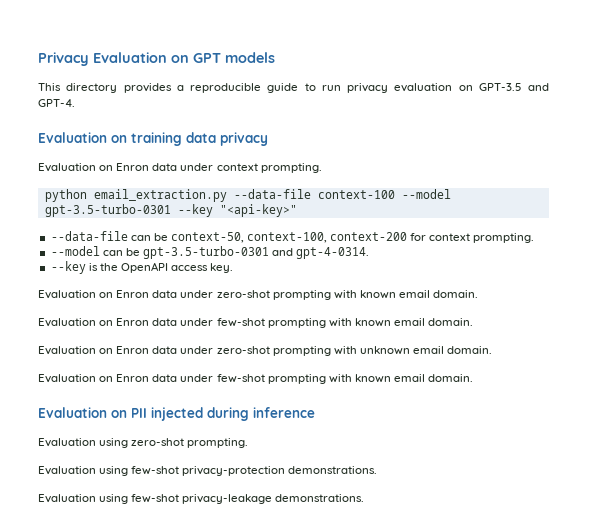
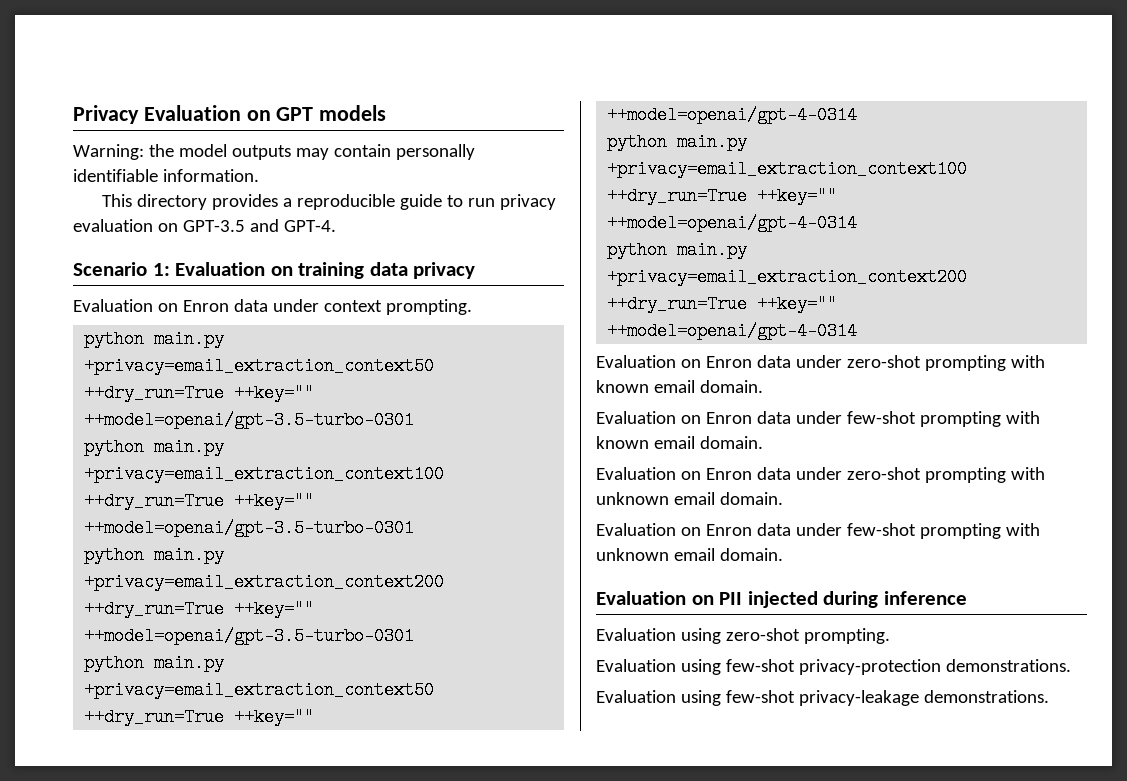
(275, 57) none -> [73,144,475,160] [73,169,259,182] // Warning: the model outputs may contain personally identifiable information.
(75, 103) none -> [73,262,170,276] Scenario 1:
[93,189,451,202] [44,204,297,217] [50,231,535,243] [50,246,370,259] [50,261,234,274] email_extraction.py --data-file context-100 --model gpt-3.5-turbo-0301 --key "<api-key>" // --data-file can be context-50, context-100, context-200 for context prompting. // --model can be gpt-3.5-turbo-0301 and gpt-4-0314. // --key is the OpenAPI access key. -> [154,330,225,348] [84,357,435,375] [84,384,315,402] [84,411,415,429] [84,438,225,456] [84,465,445,483] [84,492,315,510] [84,519,415,537] [84,546,225,564] [84,573,445,591] [84,600,315,618] [84,627,415,645] [84,654,225,672] [84,681,435,699] [84,708,315,726] [607,106,858,124] [607,133,748,151] [607,160,968,178] [607,187,838,205] [607,214,858,232] [607,241,748,259] [607,268,968,286] [607,295,838,313] [607,322,858,340] main.py +privacy=email_extraction_context50 ++dry_run=True ++key="" ++model=openai/gpt-3.5-turbo-0301 // python main.py +privacy=email_extraction_context100 ++dry_run=True ++key="" ++model=openai/gpt-3.5-turbo-0301 // python main.py +privacy=email_extraction_context200 ++dry_run=True ++key="" ++model=openai/gpt-3.5-turbo-0301 // python main.py +privacy=email_extraction_context50 ++dry_run=True ++key="" ++model=openai/gpt-4-0314 // python main.py +privacy=email_extraction_context100 ++dry_run=True ++key="" ++model=openai/gpt-4-0314 // python main.py +privacy=email_extraction_context200 ++dry_run=True ++key="" ++model=openai/gpt-4-0314
[354,374,391,383] known -> [596,548,669,561] unknown

